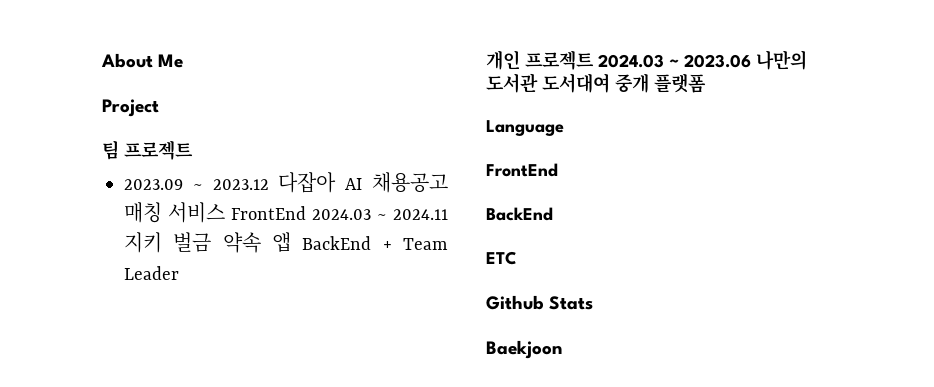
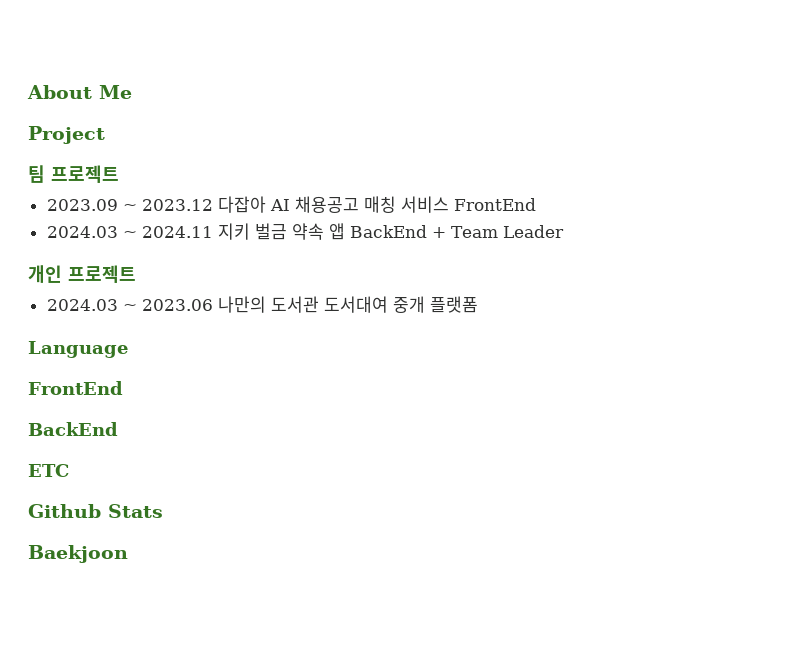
(306, 213) none -> (536, 204) //
(594, 60) none -> (136, 274) //

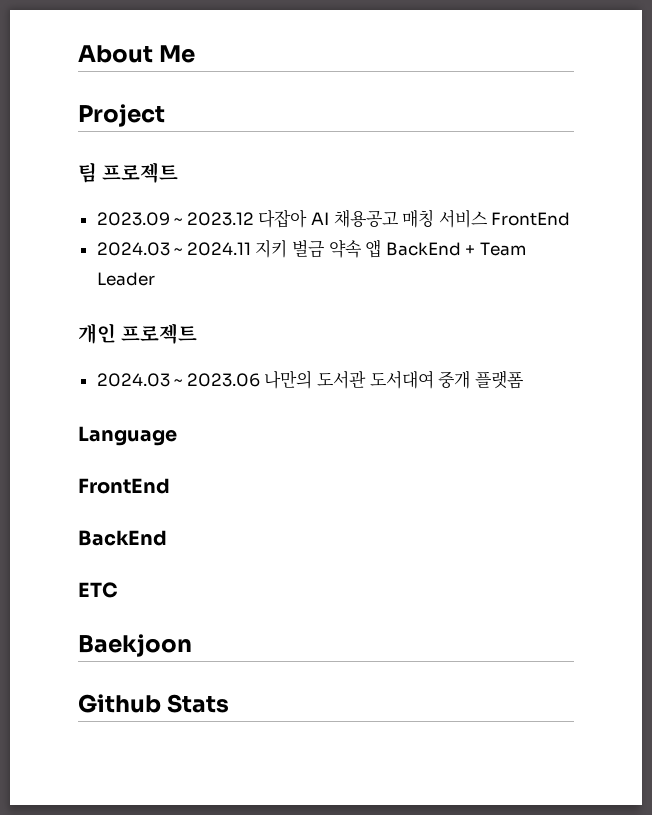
(69, 470) none -> [78,634,192,657] // Baekjoon
[28,545,128,563] // Baekjoon -> (230, 703) none

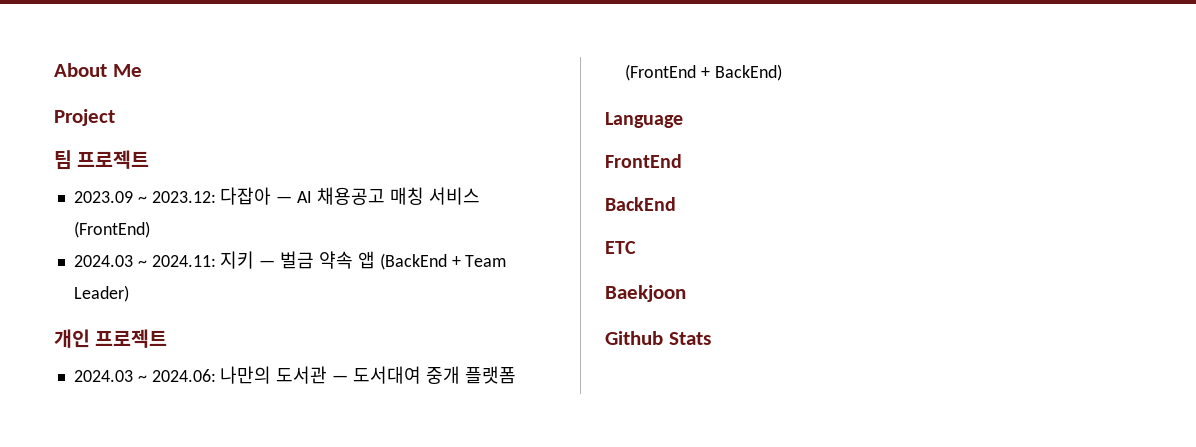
[186,209,308,228] 2023.12 다잡아 -> [151,187,293,205] 2023.12: 다잡아 —
[491,212,571,226] [96,240,288,258] FrontEnd // 2024.03 ~ 2024.11 지키 -> [73,221,150,238] [73,251,276,269] (FrontEnd) // 2024.03 ~ 2024.11: 지키 —
[385,242,461,256] BackEnd -> [379,253,447,270] (BackEnd
[96,272,155,286] Leader -> [73,285,129,302] Leader)
[186,373,260,387] 2023.06 -> [151,369,216,382] 2024.06:
(367, 379) none -> [332,375,349,382] —
(524, 379) none -> [624,64,782,81] (FrontEnd + BackEnd)

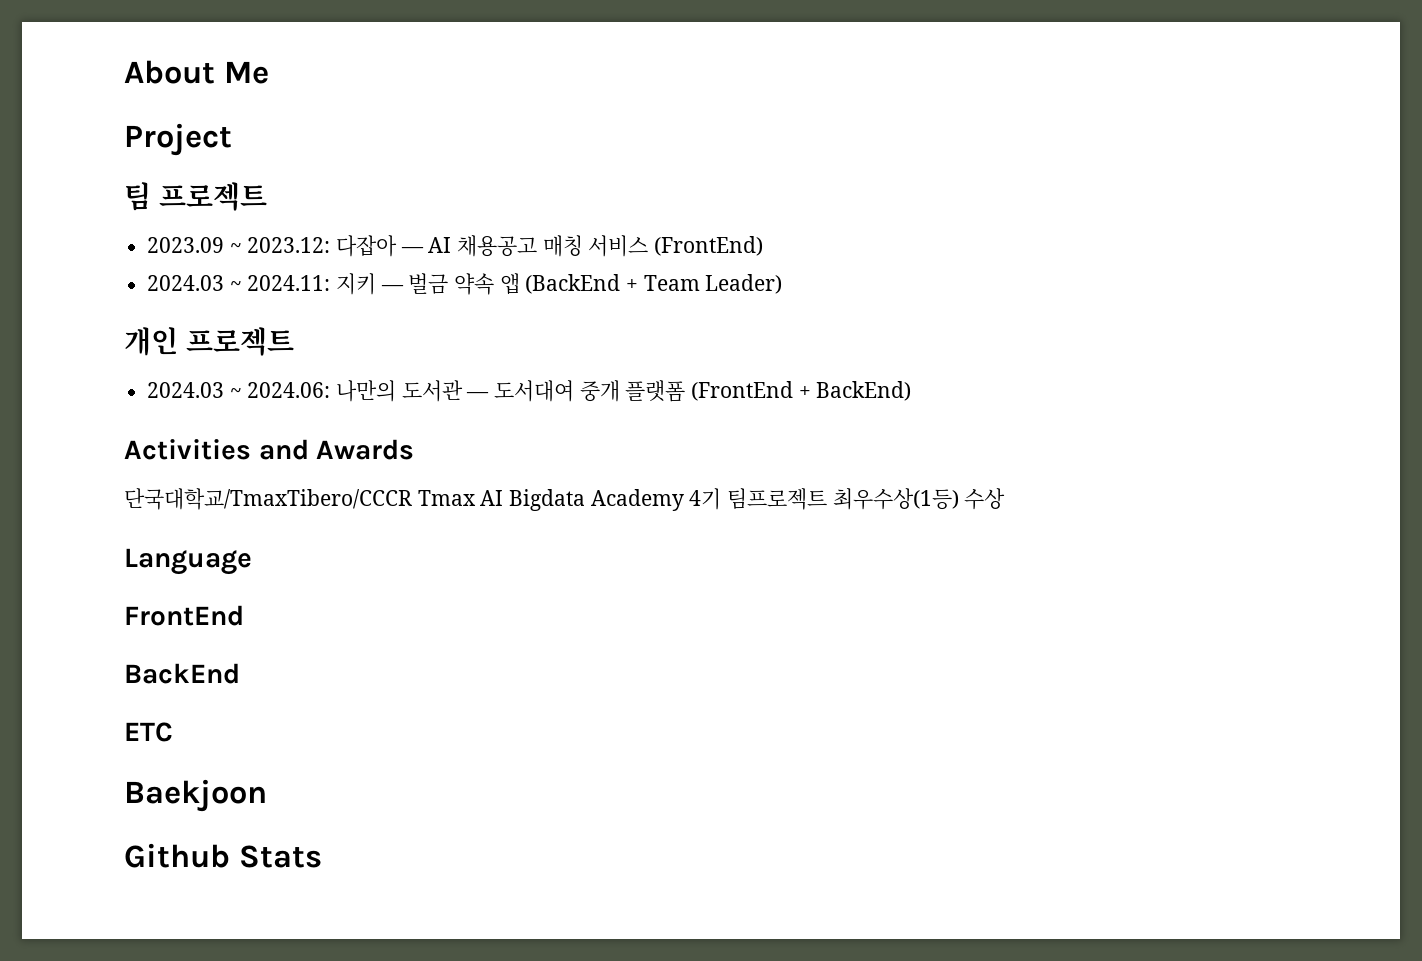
(782, 72) none -> [124,439,415,460] [124,488,1006,511] // Activities and Awards // 단국대학교/TmaxTibero/CCCR Tmax AI Bigdata Academy 4기 팀프로젝트 최우수상(1등) 수상

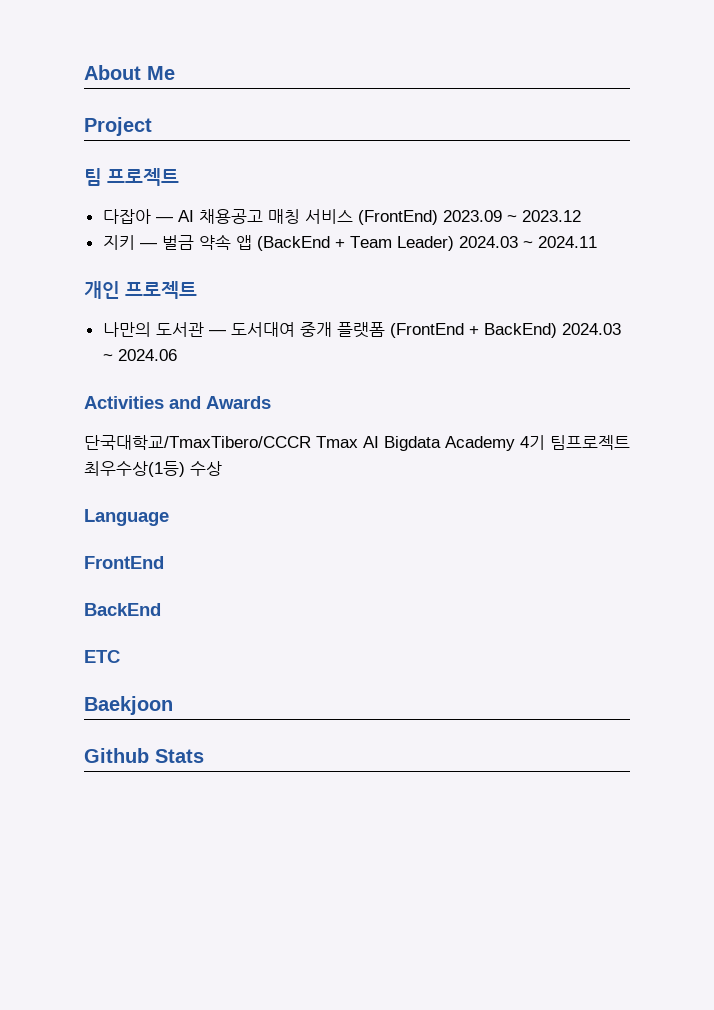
[147,237,331,253] 2023.09 ~ 2023.12: -> (179, 177) none
[147,275,331,291] // 2024.03 ~ 2024.11: -> [442,210,581,222] 2023.09 ~ 2023.12 //
(783, 284) none -> [458,236,597,248] 2024.03 ~ 2024.11
[147,382,331,398] 2024.03 ~ 2024.06: -> (197, 290) none
(912, 391) none -> [561,323,621,335] [102,349,177,361] 2024.03 ~ 2024.06

